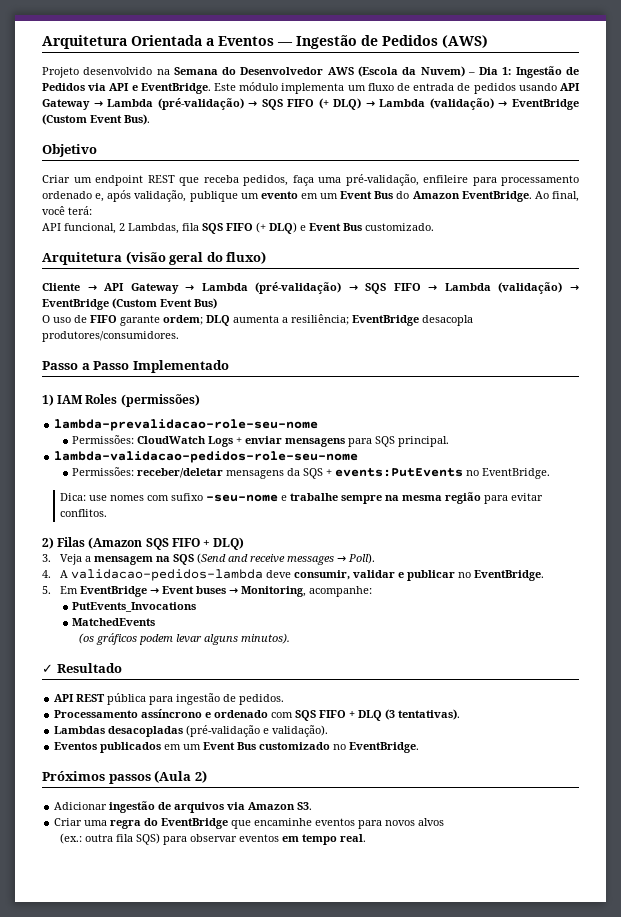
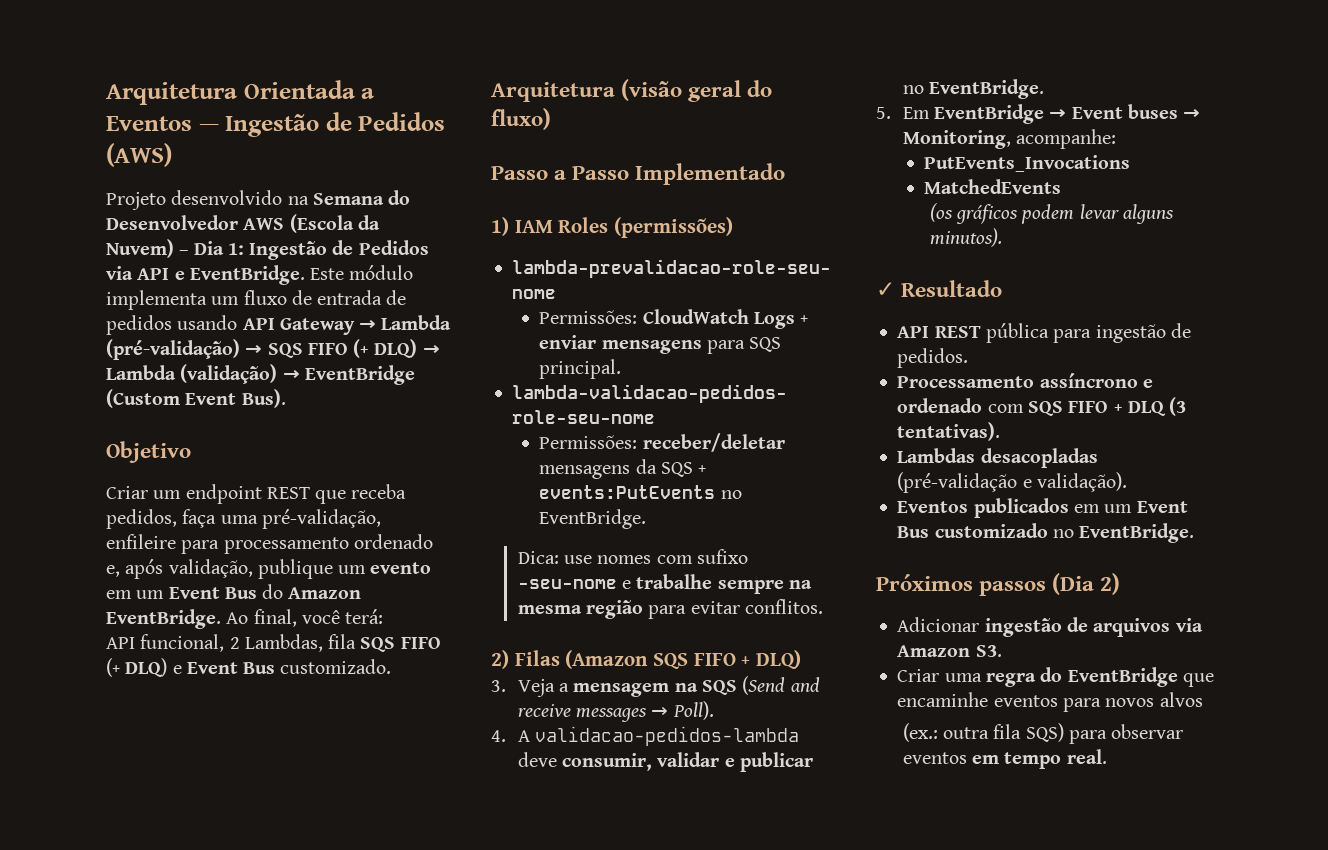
[42,282,580,294] [42,298,217,310] [42,314,473,326] [42,331,179,342] // Cliente → API Gateway → Lambda (pré-validação) → SQS FIFO → Lambda (validação) → EventBridge (Custom Event Bus) // O uso de FIFO garante ordem; DLQ aumenta a resiliência; EventBridge desacopla produtores/consumidores. -> (551, 119) none
[154,770,192,783] (Aula -> [1052,573,1095,595] (Dia

